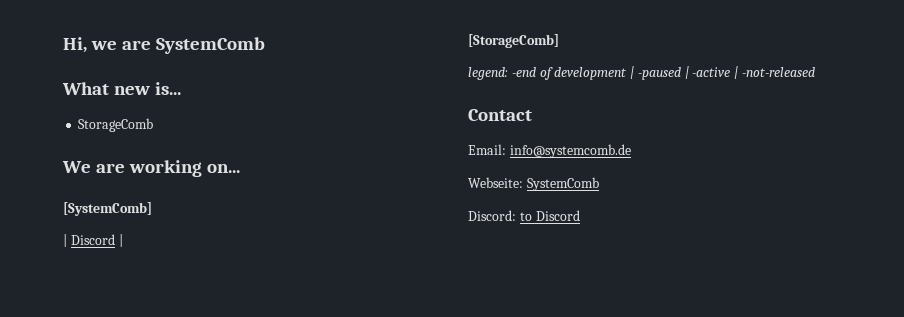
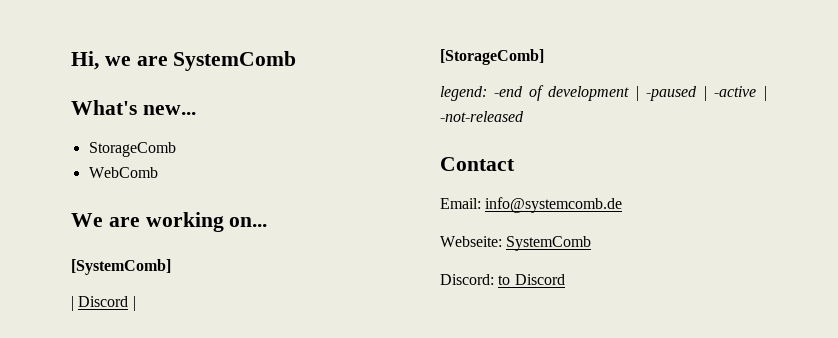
[62,82,182,95] What new is... -> [71,100,196,115] What's new...
(154, 125) none -> [88,167,158,178] // WebComb

